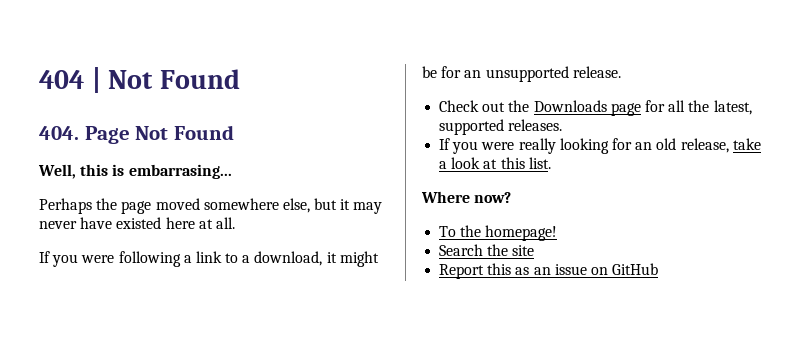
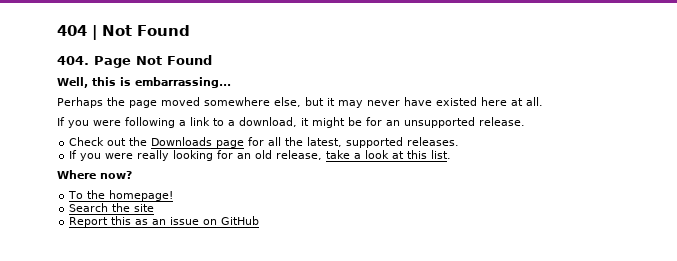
[128,164,232,179] embarrasing... -> [135,77,231,88] embarrassing...

